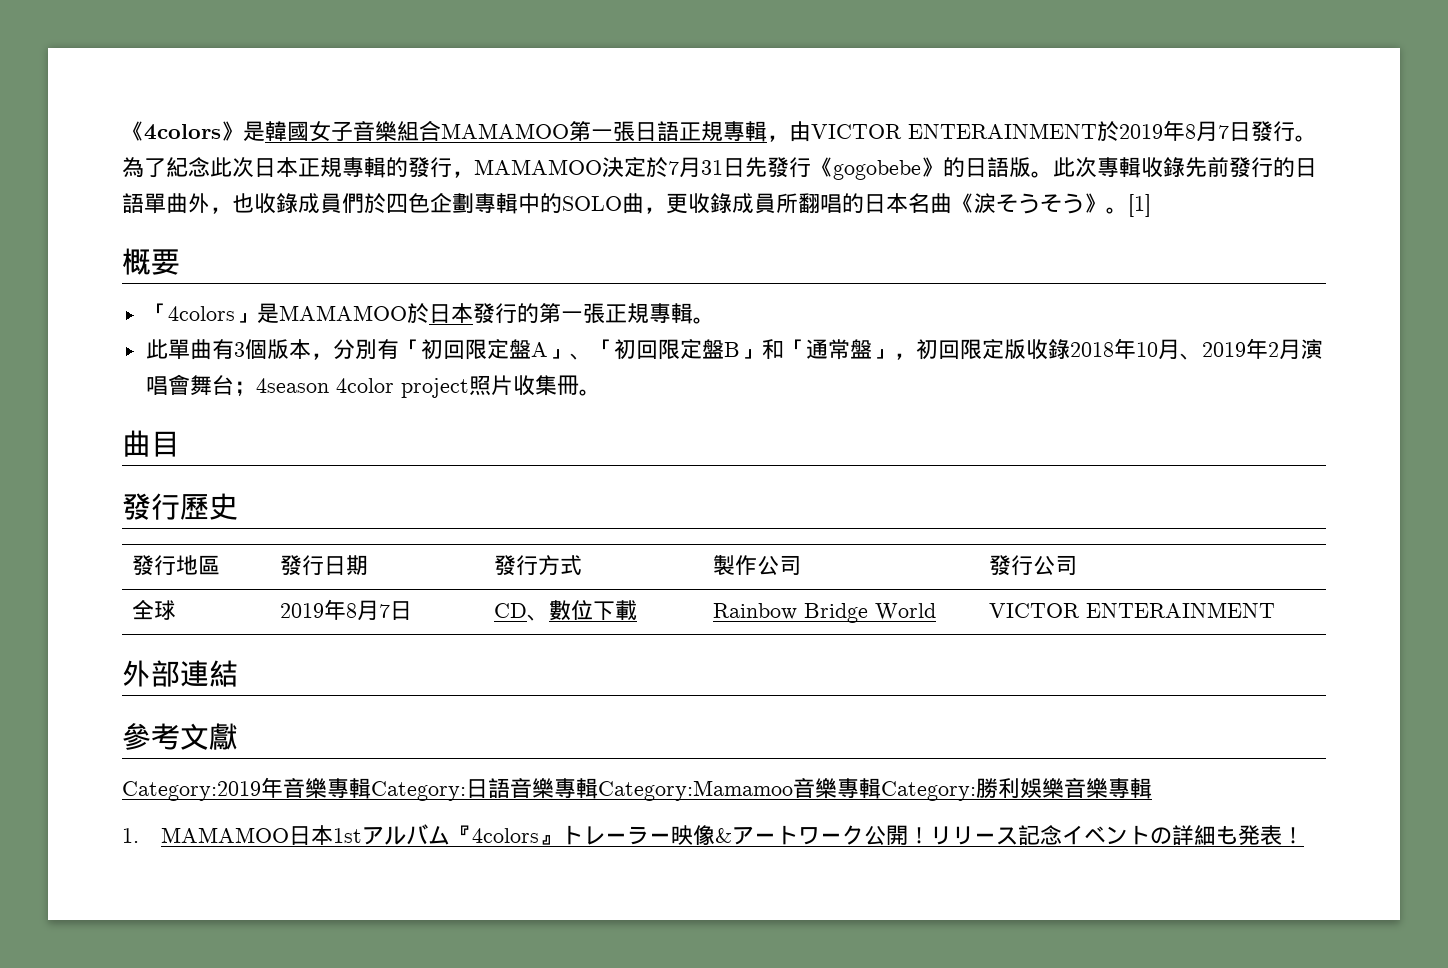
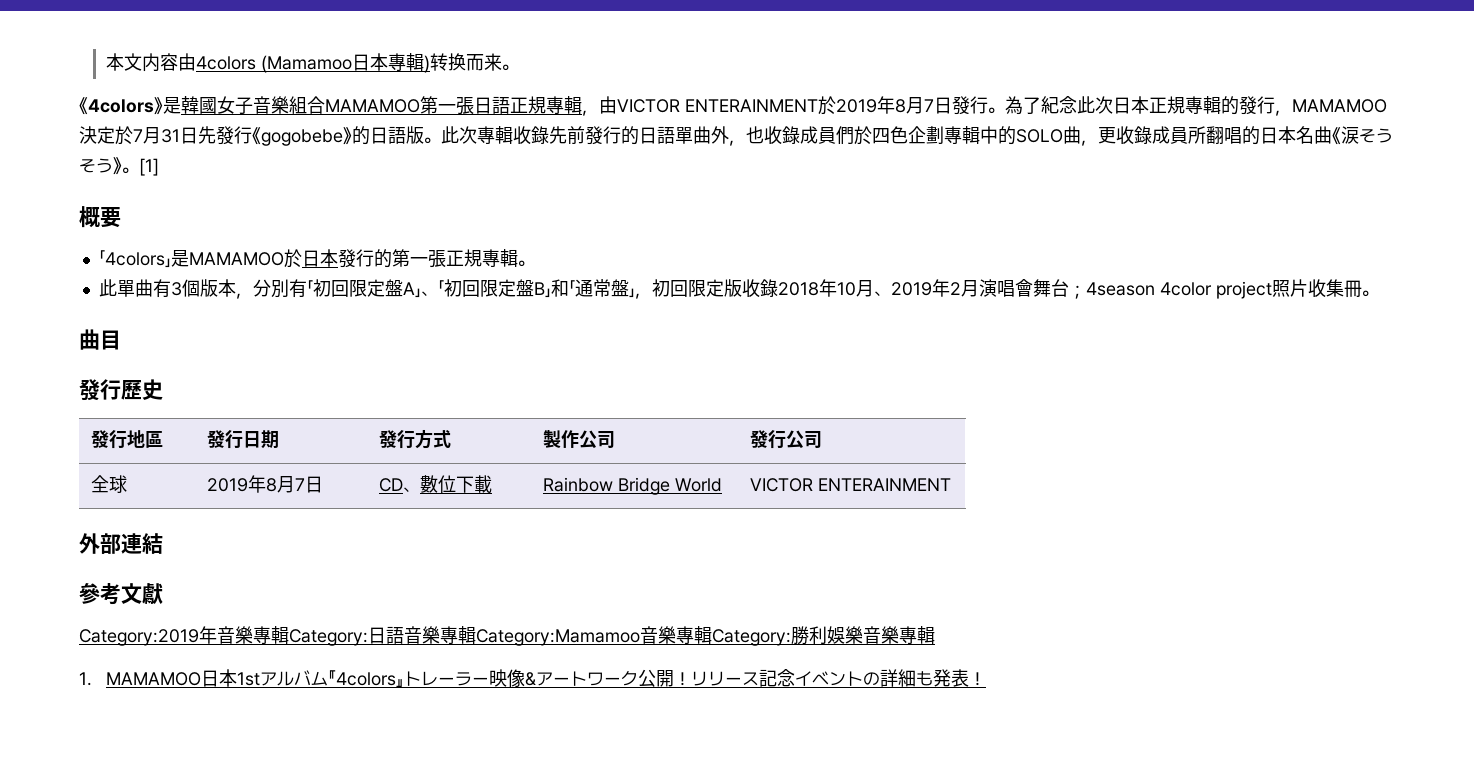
(122, 131) none -> [105,53,519,73] 本文内容由4colors (Mamamoo日本專輯)转换而来。 //

